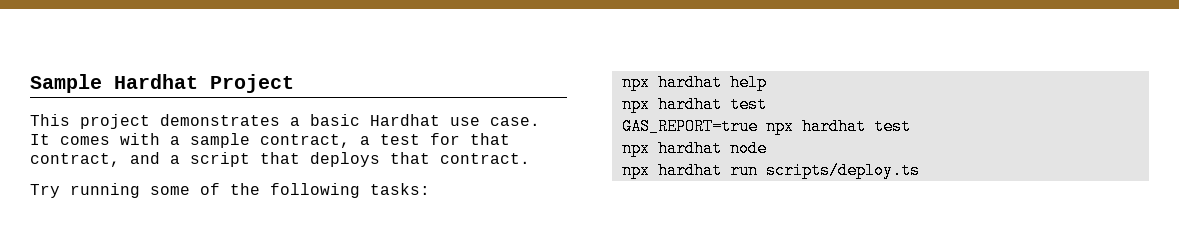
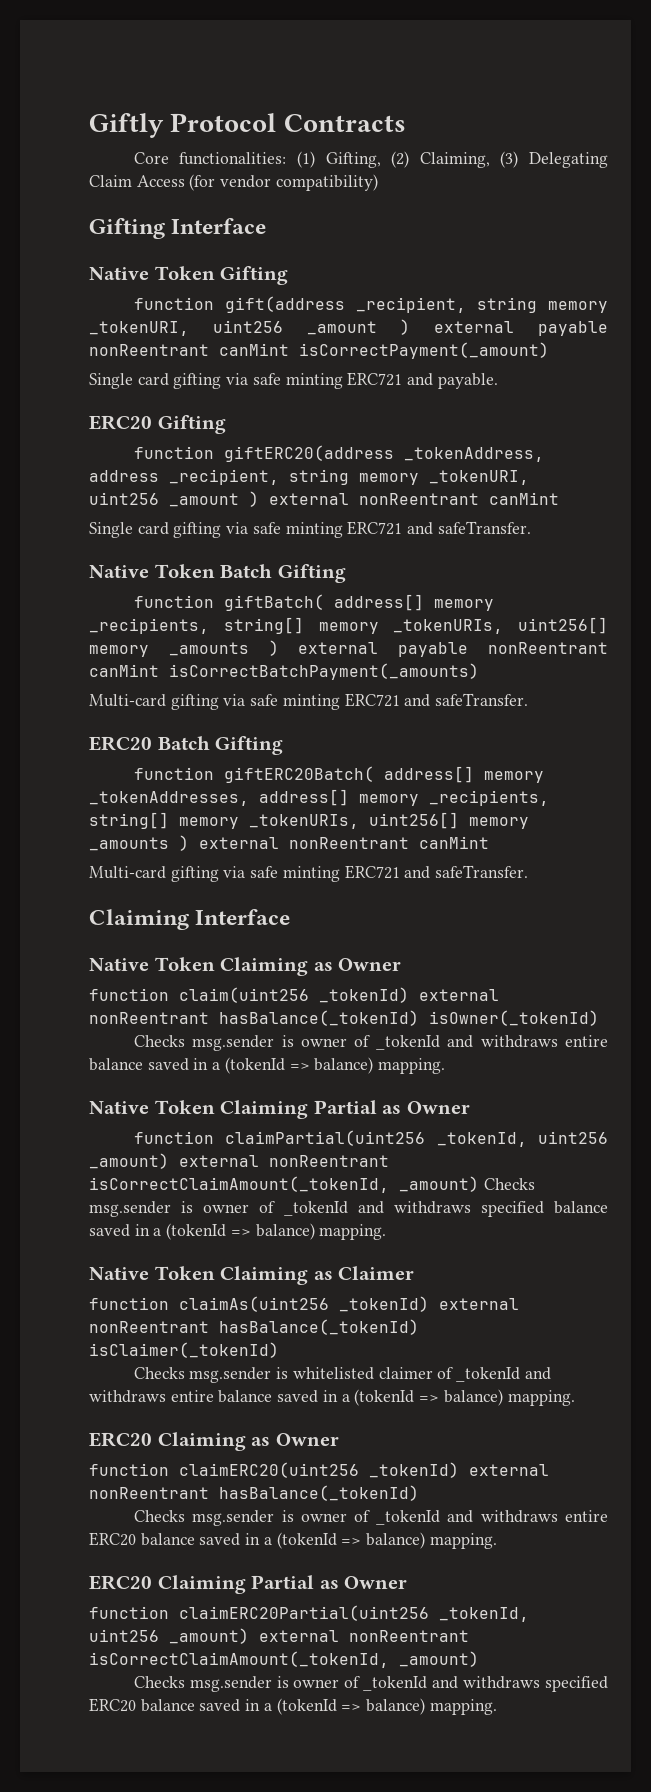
[30,74,294,93] [30,114,540,129] [30,133,510,148] [30,152,530,167] [30,183,430,198] [621,74,767,91] [621,96,767,113] [621,118,911,135] [621,140,767,157] [621,162,920,179] Sample Hardhat Project // This project demonstrates a basic Hardhat use case. It comes with a sample contract, a test for that contract, and a script that deploys that contract. // Try running some of the following tasks: // npx hardhat help // npx hardhat test // GAS_REPORT=true npx hardhat test // npx hardhat node // npx hardhat run scripts/deploy.ts -> [89,113,406,138] [133,151,608,168] [89,174,378,191] [89,218,267,239] [89,266,289,285] [133,296,609,313] [89,319,608,336] [89,342,549,359] [89,372,498,389] [89,415,226,434] [133,445,544,462] [89,469,529,485] [89,491,559,507] [89,521,531,538] [89,564,346,583] [133,594,494,611] [89,617,608,634] [89,640,608,657] [89,663,479,680] [89,693,529,710] [89,736,284,755] [133,766,544,783] [89,789,549,806] [89,812,529,829] [89,835,489,851] [89,865,529,882] [89,909,291,930] [89,957,402,976] [89,987,499,1003] [89,1010,599,1026] [133,1035,608,1051] [89,1057,446,1074] [89,1100,470,1119] [133,1130,609,1147] [89,1153,389,1169] [89,1176,535,1193] [89,1201,608,1217] [89,1223,387,1240] [89,1266,415,1285] [89,1296,519,1312] [89,1319,419,1335] [89,1342,279,1358] [133,1367,551,1383] [89,1389,575,1406] [89,1432,339,1451] [89,1462,549,1478] [89,1485,419,1501] [133,1510,608,1526] [89,1532,497,1549] [89,1575,408,1594] [89,1605,529,1622] [89,1628,469,1644] [89,1651,479,1668] [133,1676,608,1692] [89,1698,497,1715] Giftly Protocol Contracts // Core functionalities: (1) Gifting, (2) Claiming, (3) Delegating Claim Access (for vendor compatibility) // Gifting Interface // Native Token Gifting // function gift(address _recipient, string memory _tokenURI, uint256 _amount ) external payable nonReentrant canMint isCorrectPayment(_amount) // Single card gifting via safe minting ERC721 and payable. // ERC20 Gifting // function giftERC20(address _tokenAddress, address _recipient, string memory _tokenURI, uint256 _amount ) external nonReentrant canMint // Single card gifting via safe minting ERC721 and safeTransfer. // Native Token Batch Gifting // function giftBatch( address[] memory _recipients, string[] memory _tokenURIs, uint256[] memory _amounts ) external payable nonReentrant canMint isCorrectBatchPayment(_amounts) // Multi-card gifting via safe minting ERC721 and safeTransfer. // ERC20 Batch Gifting // function giftERC20Batch( address[] memory _tokenAddresses, address[] memory _recipients, string[] memory _tokenURIs, uint256[] memory _amounts ) external nonReentrant canMint // Multi-card gifting via safe minting ERC721 and safeTransfer. // Claiming Interface // Native Token Claiming as Owner // function claim(uint256 _tokenId) external nonReentrant hasBalance(_tokenId) isOwner(_tokenId) // Checks msg.sender is owner of _tokenId and withdraws entire balance saved in a (tokenId => balance) mapping. // Native Token Claiming Partial as Owner // function claimPartial(uint256 _tokenId, uint256 _amount) external nonReentrant isCorrectClaimAmount(_tokenId, _amount) Checks msg.sender is owner of _tokenId and withdraws specified balance saved in a (tokenId => balance) mapping. // Native Token Claiming as Claimer // function claimAs(uint256 _tokenId) external nonReentrant hasBalance(_tokenId) isClaimer(_tokenId) // Checks msg.sender is whitelisted claimer of _tokenId and withdraws entire balance saved in a (tokenId => balance) mapping. // ERC20 Claiming as Owner // function claimERC20(uint256 _tokenId) external nonReentrant hasBalance(_tokenId) // Checks msg.sender is owner of _tokenId and withdraws entire ERC20 balance saved in a (tokenId => balance) mapping. // ERC20 Claiming Partial as Owner // function claimERC20Partial(uint256 _tokenId, uint256 _amount) external nonReentrant isCorrectClaimAmount(_tokenId, _amount) // Checks msg.sender is owner of _tokenId and withdraws specified ERC20 balance saved in a (tokenId => balance) mapping.

